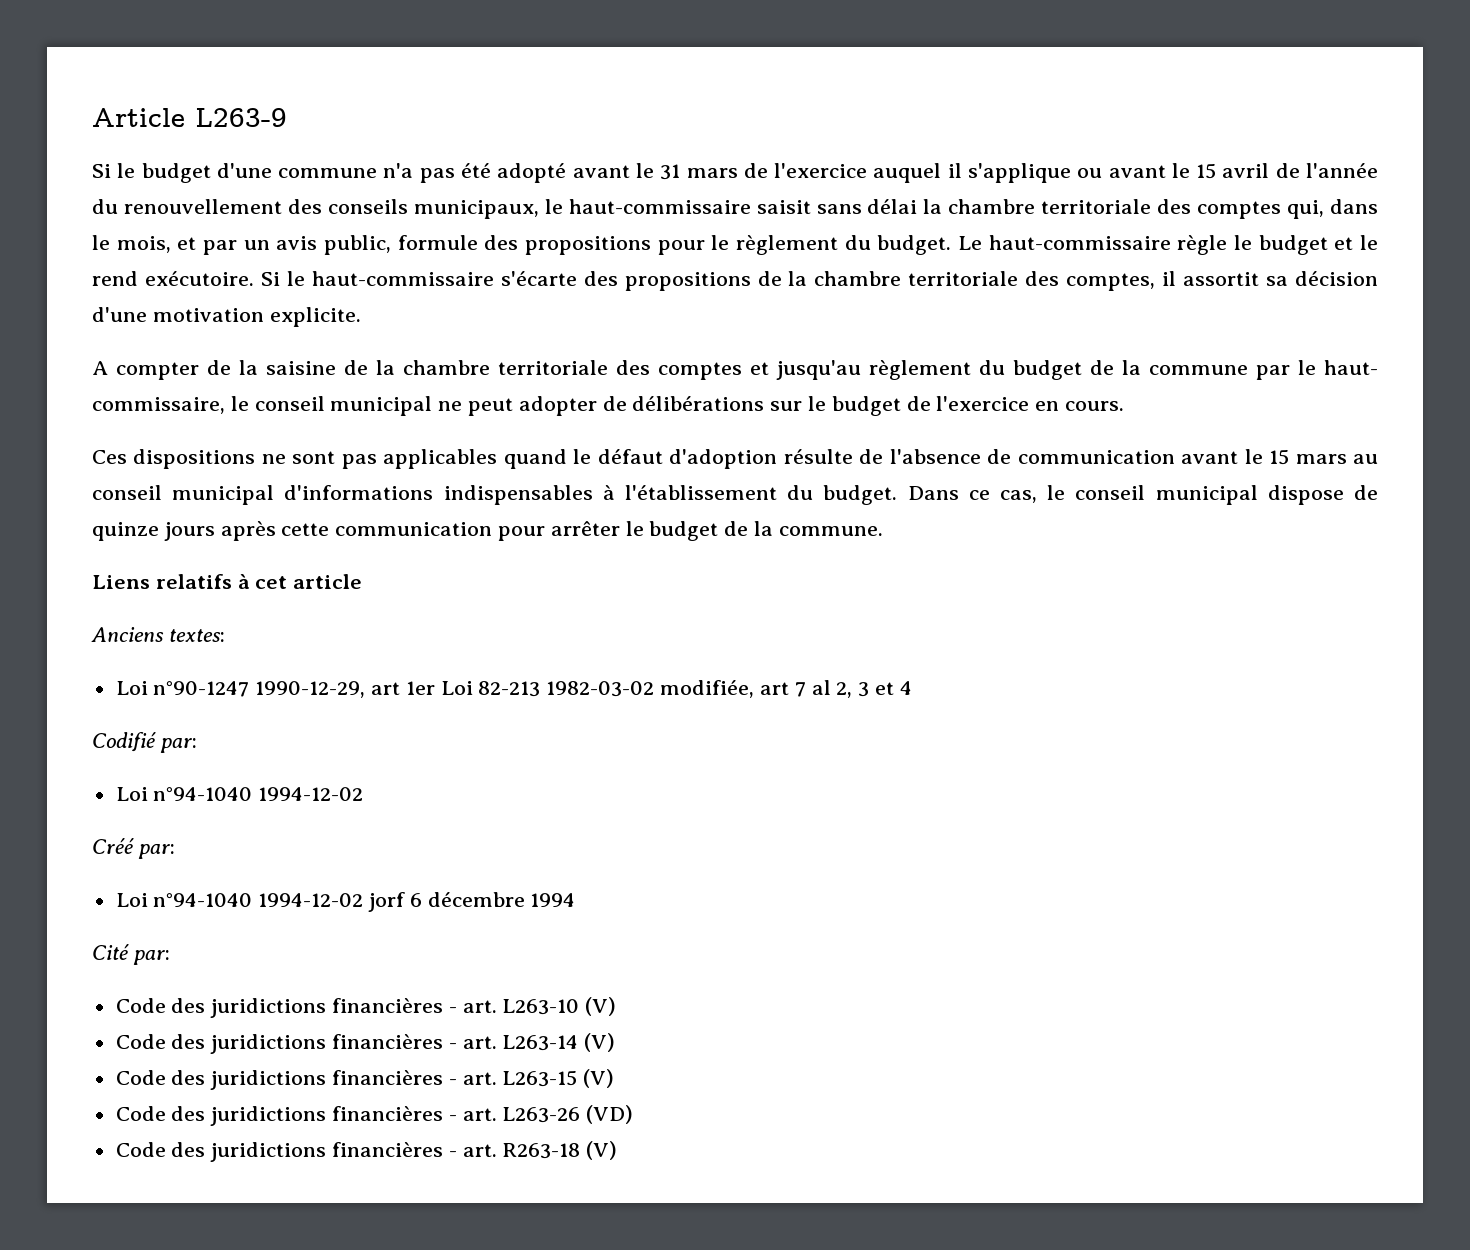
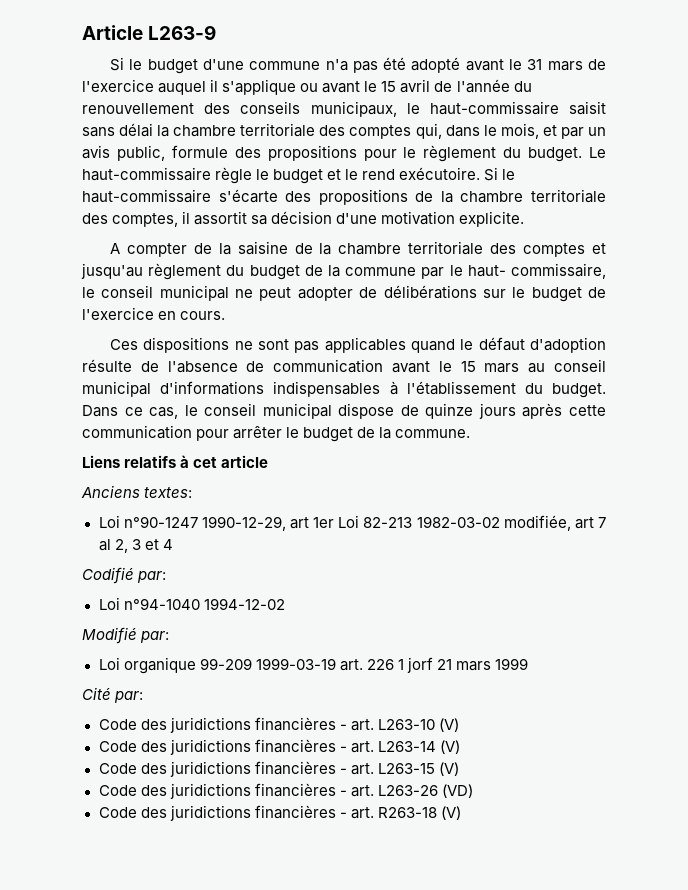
[92,838,175,859] [115,892,576,912] Créé par: // Loi n°94-1040 1994-12-02 jorf 6 décembre 1994 -> [82,627,170,644] [98,657,528,674] Modifié par: // Loi organique 99-209 1999-03-19 art. 226 1 jorf 21 mars 1999

